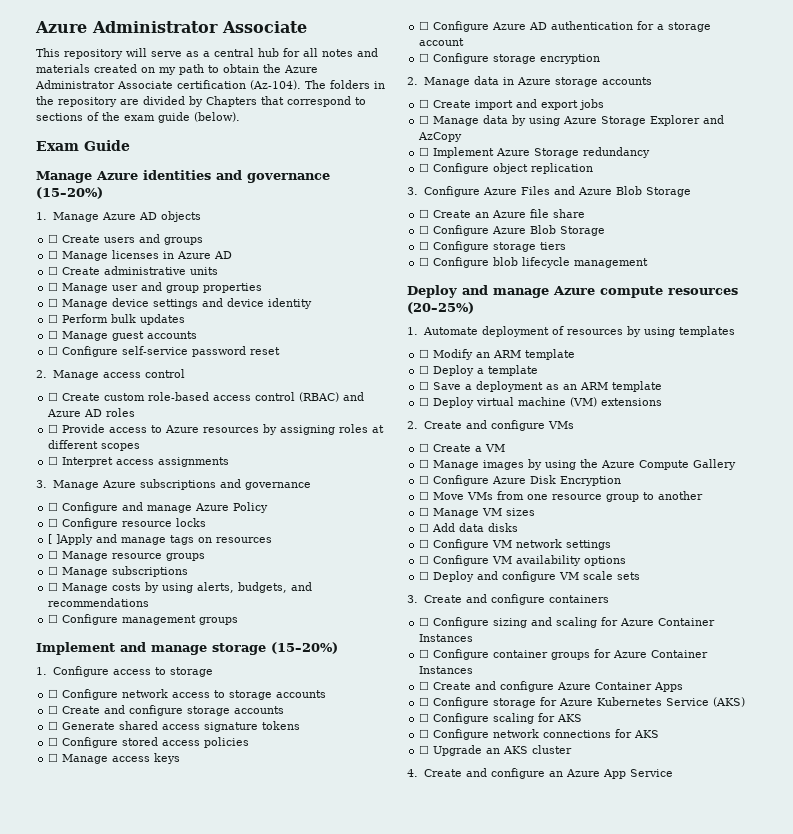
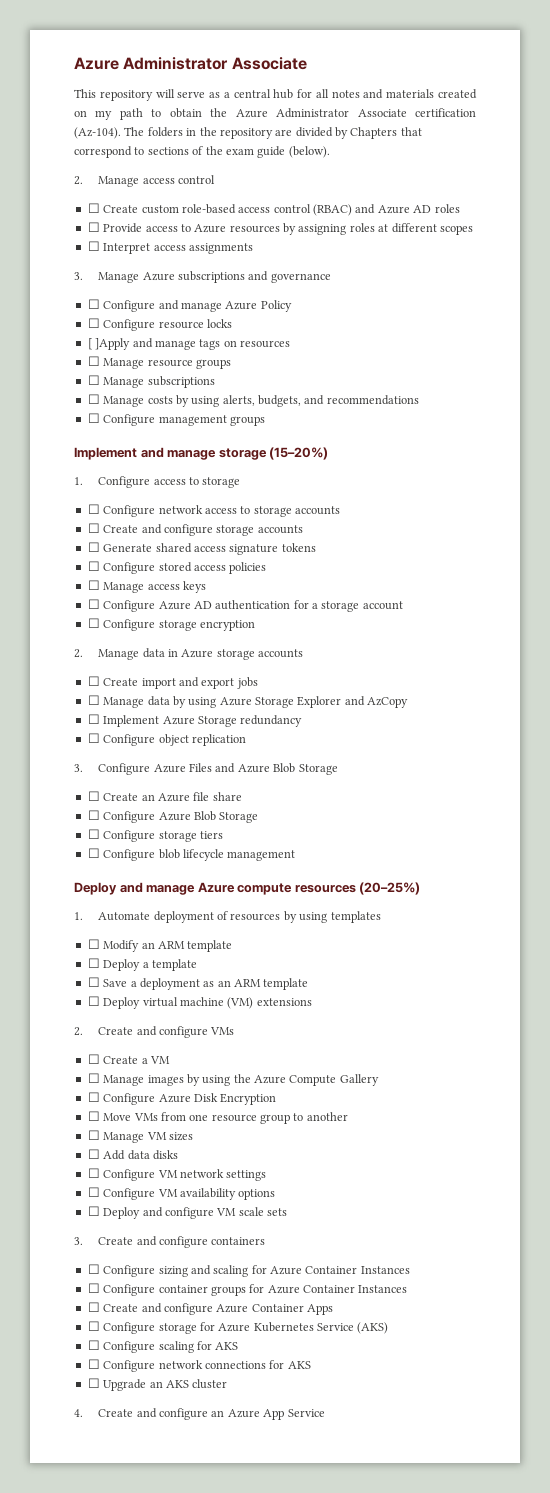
[36,140,130,151] [36,170,330,183] [36,187,103,199] [36,211,201,222] [48,234,204,245] [48,250,233,261] [48,266,219,275] [48,282,263,293] [48,298,313,309] [48,314,186,325] [48,330,198,341] [48,346,281,357] // Exam Guide // Manage Azure identities and governance (15–20%) // 1. Manage Azure AD objects // ☐ Create users and groups // ☐ Manage licenses in Azure AD // ☐ Create administrative units // ☐ Manage user and group properties // ☐ Manage device settings and device identity // ☐ Perform bulk updates // ☐ Manage guest accounts // ☐ Configure self-service password reset -> (330, 152) none

